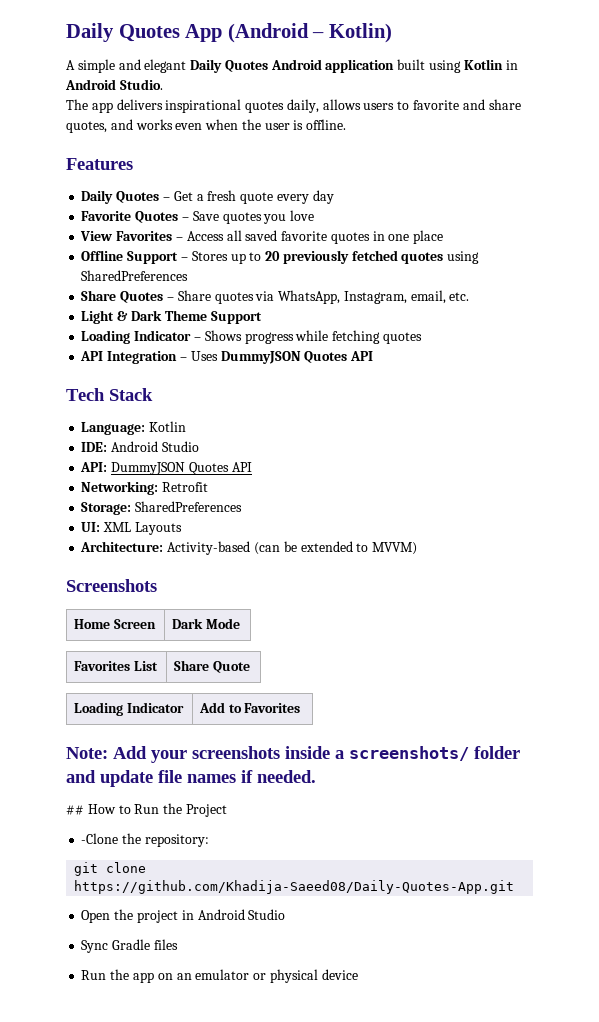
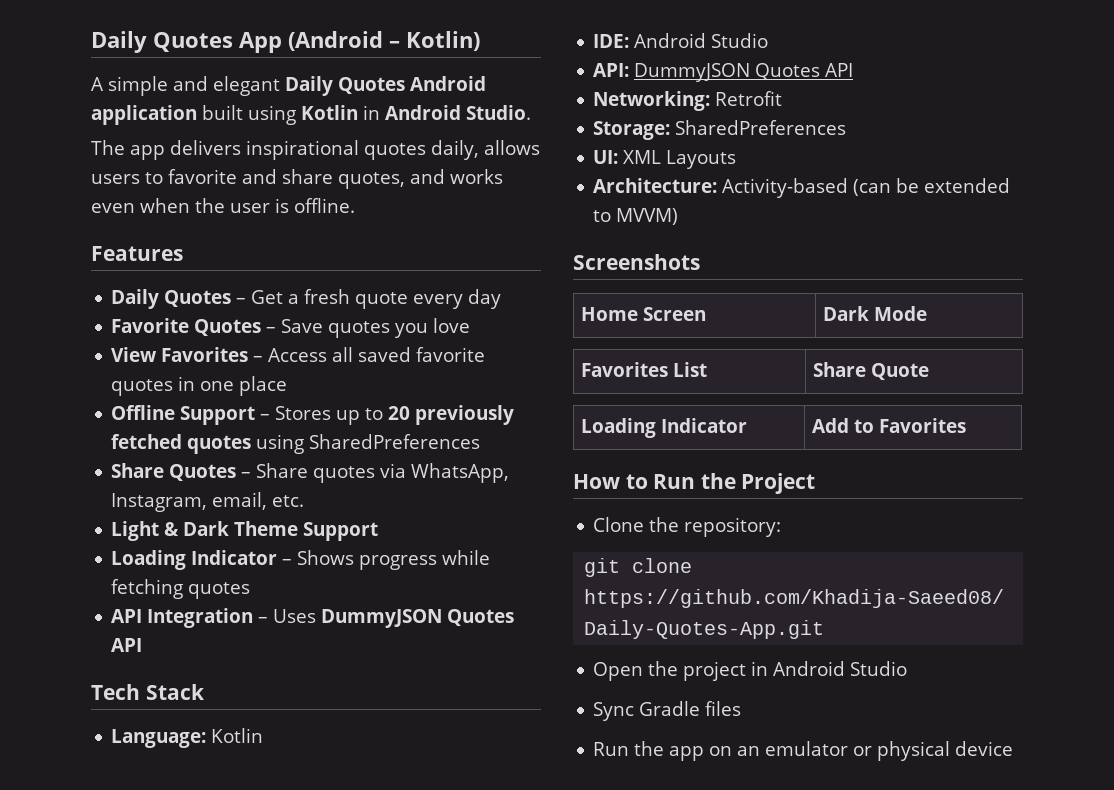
[66,746,520,763] [66,770,316,787] [66,805,84,815] Note: Add your screenshots inside a screenshots/ folder and update file names if needed. // ## -> (967, 425) none
[81,833,119,844] -Clone -> [593,517,645,532] Clone

